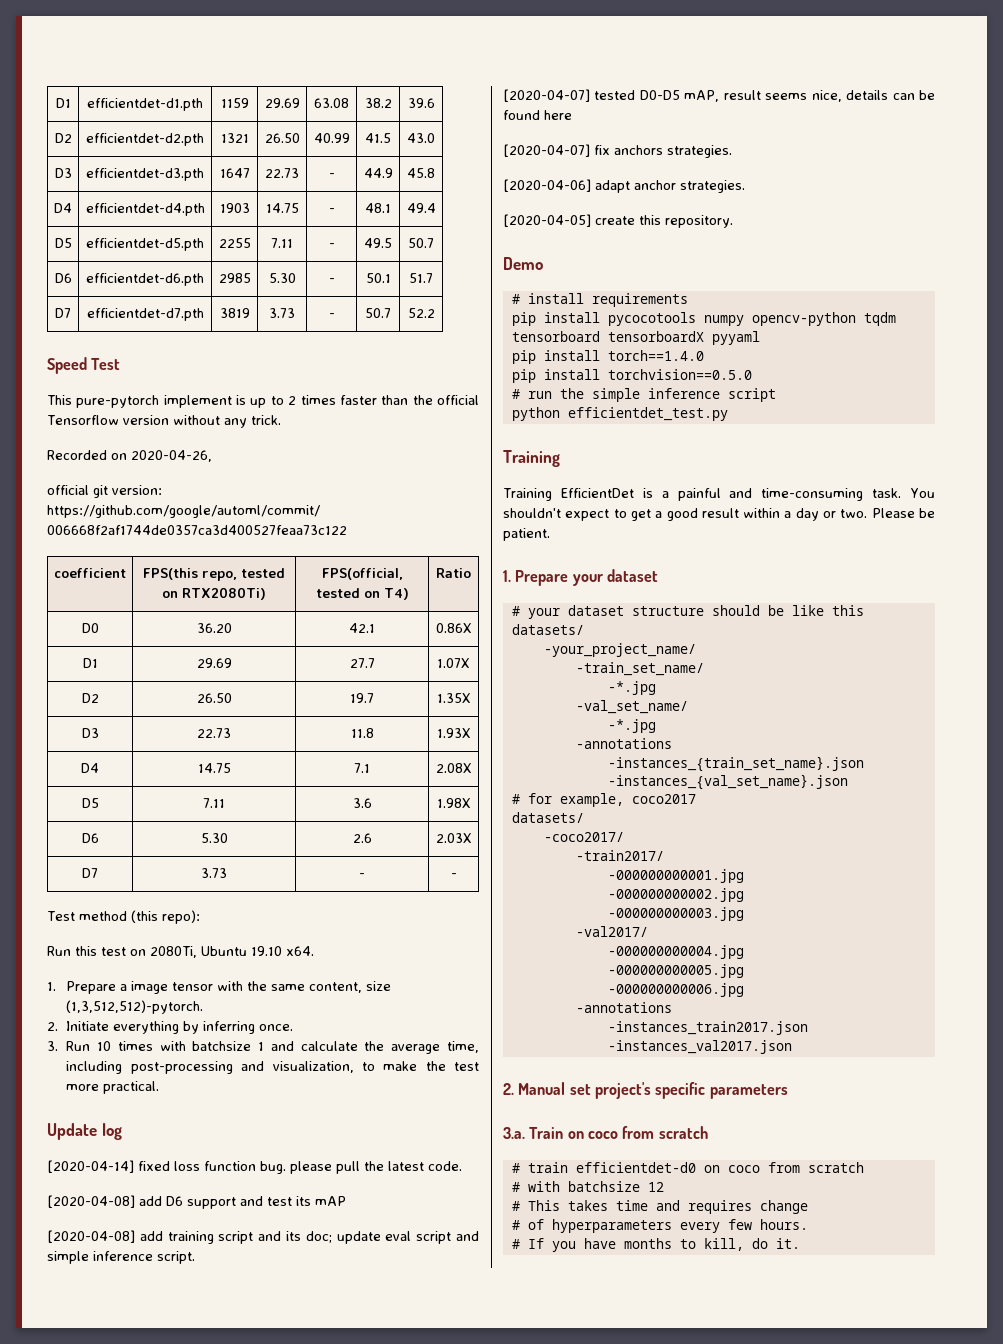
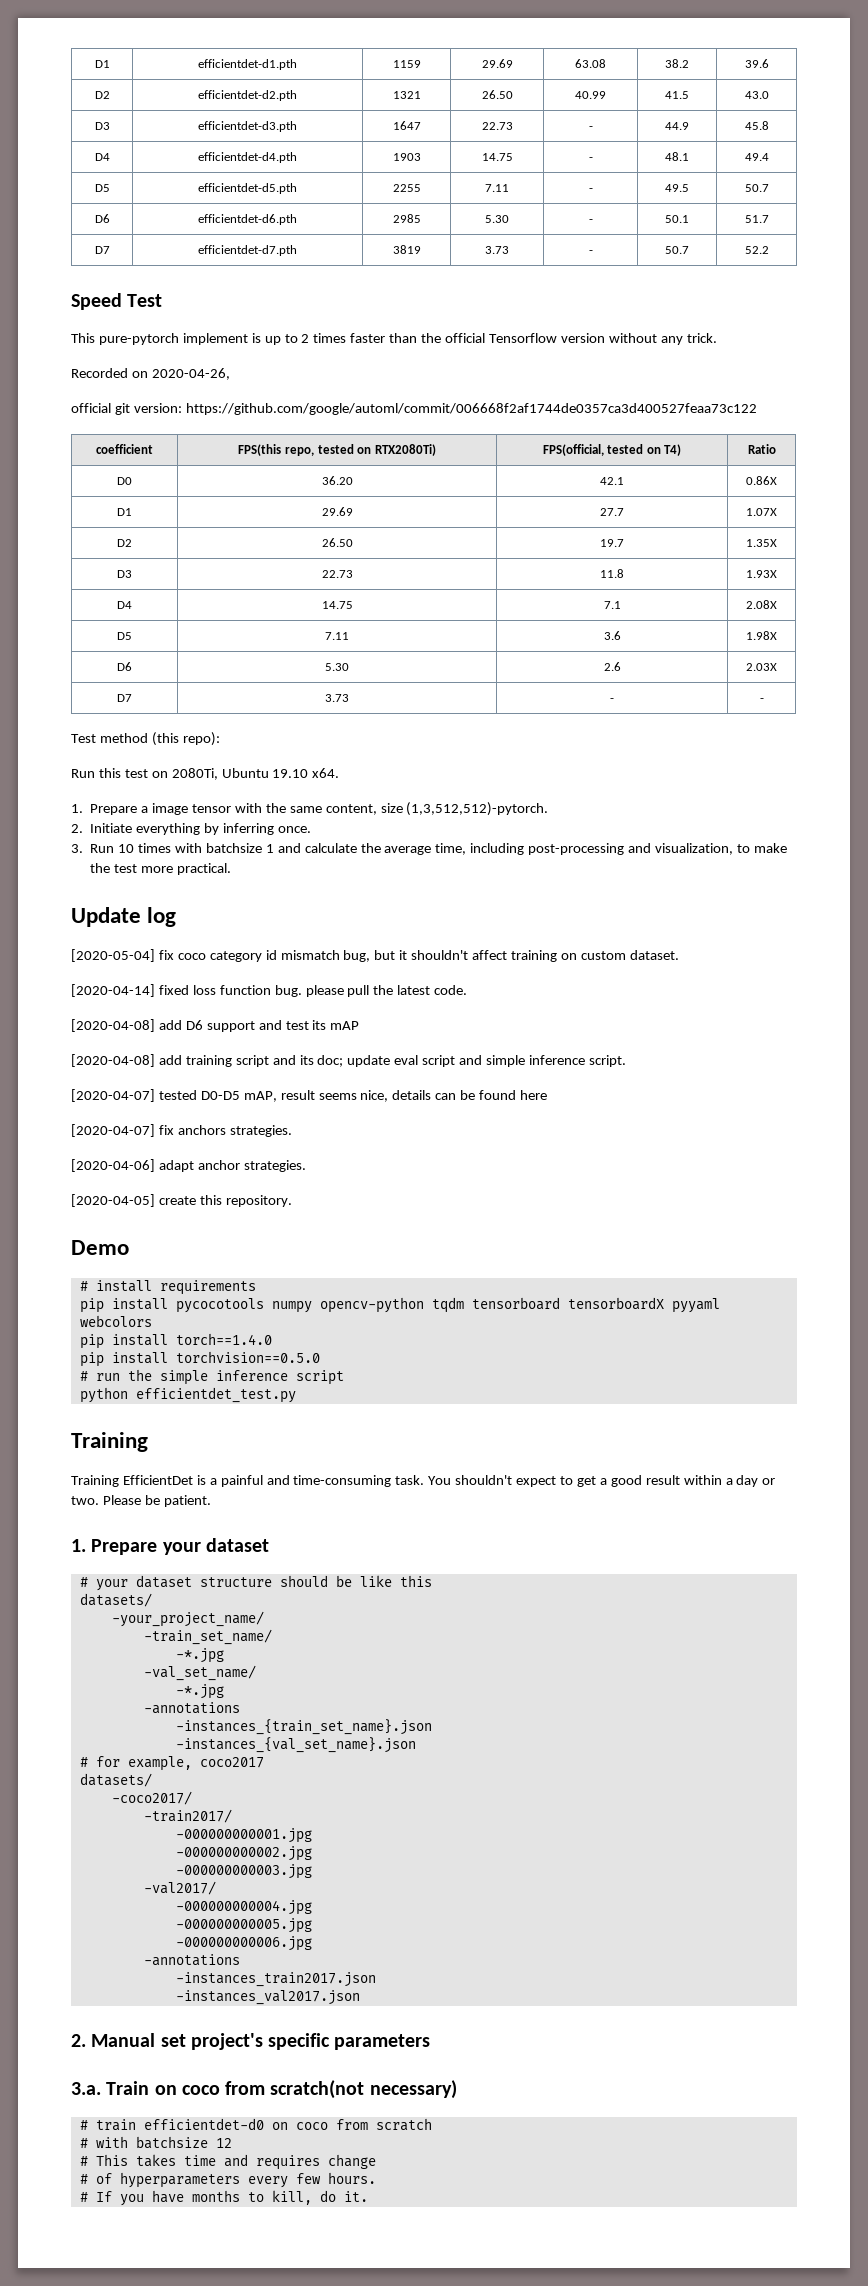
(122, 1131) none -> [71,949,679,962] // [2020-05-04] fix coco category id mismatch bug, but it shouldn't affect training on custom dataset.
(760, 338) none -> [79,1315,152,1327] webcolors
[658,1126,708,1139] scratch -> [270,2080,457,2099] scratch(not necessary)

